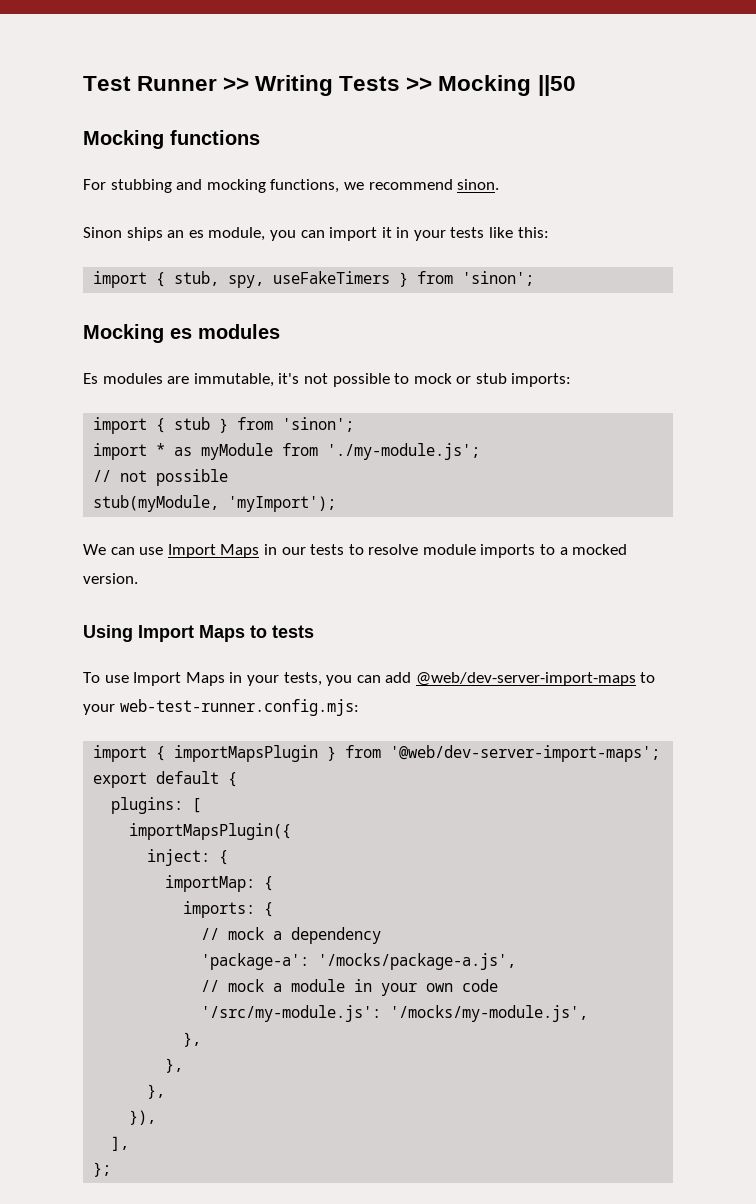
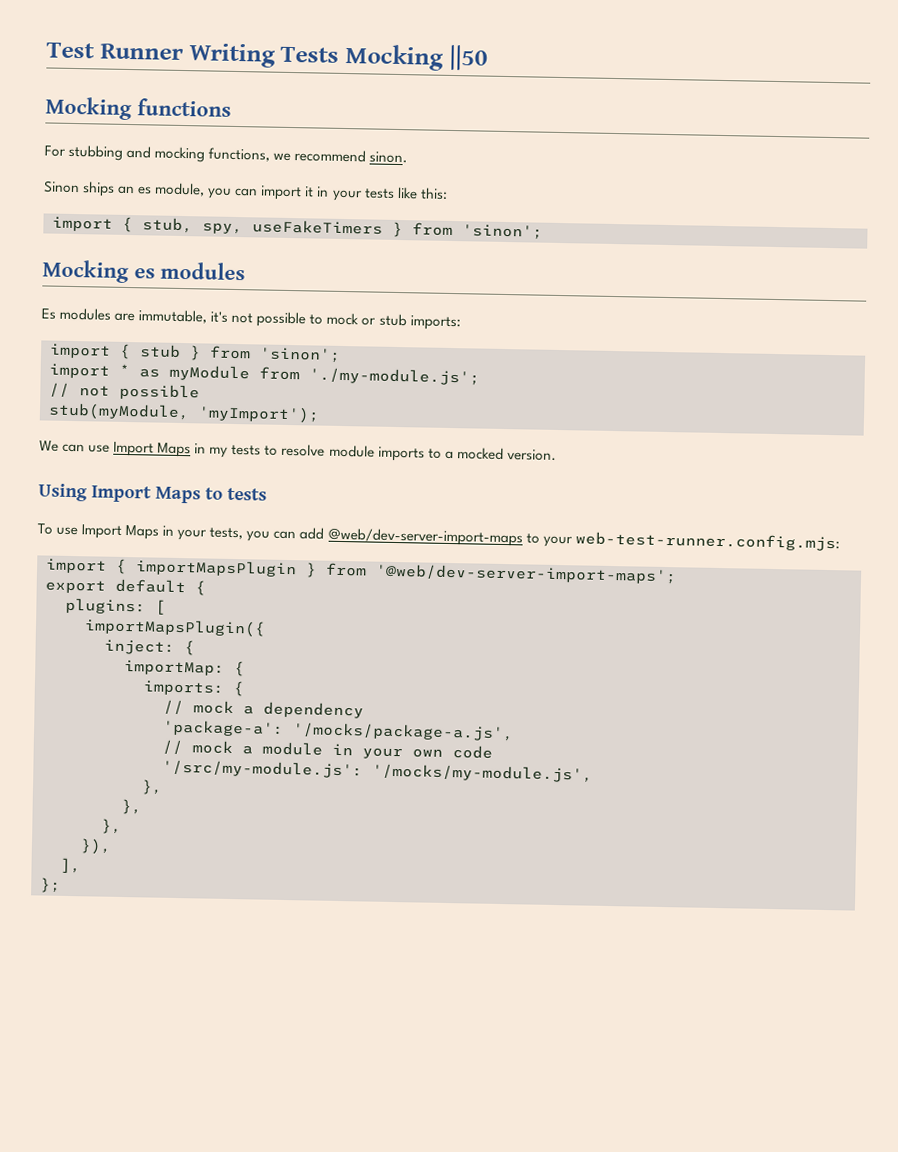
[223,77,250,91] >> -> (184, 52) none
[406,77,433,91] >> -> (340, 54) none
[281,547,306,555] our -> [209,446,229,458] my

